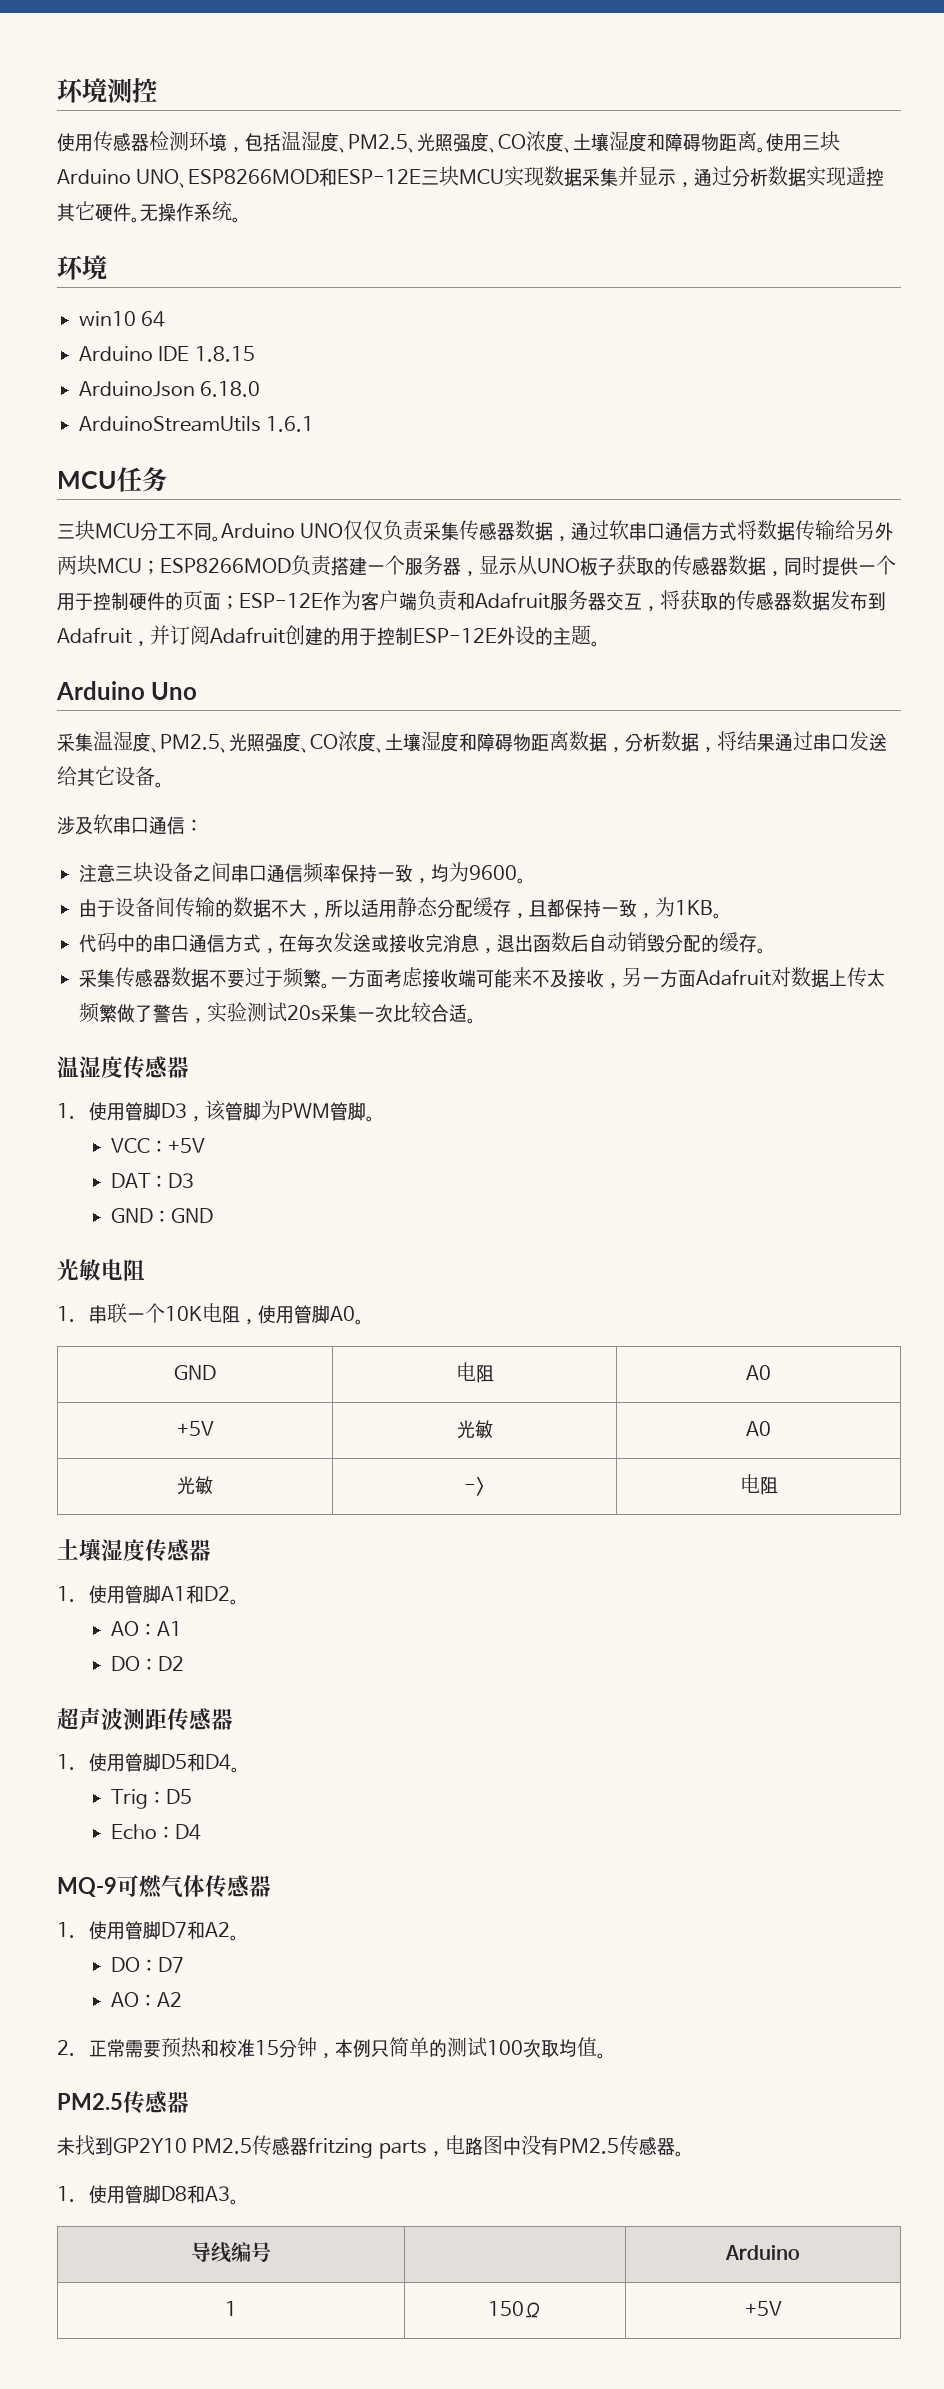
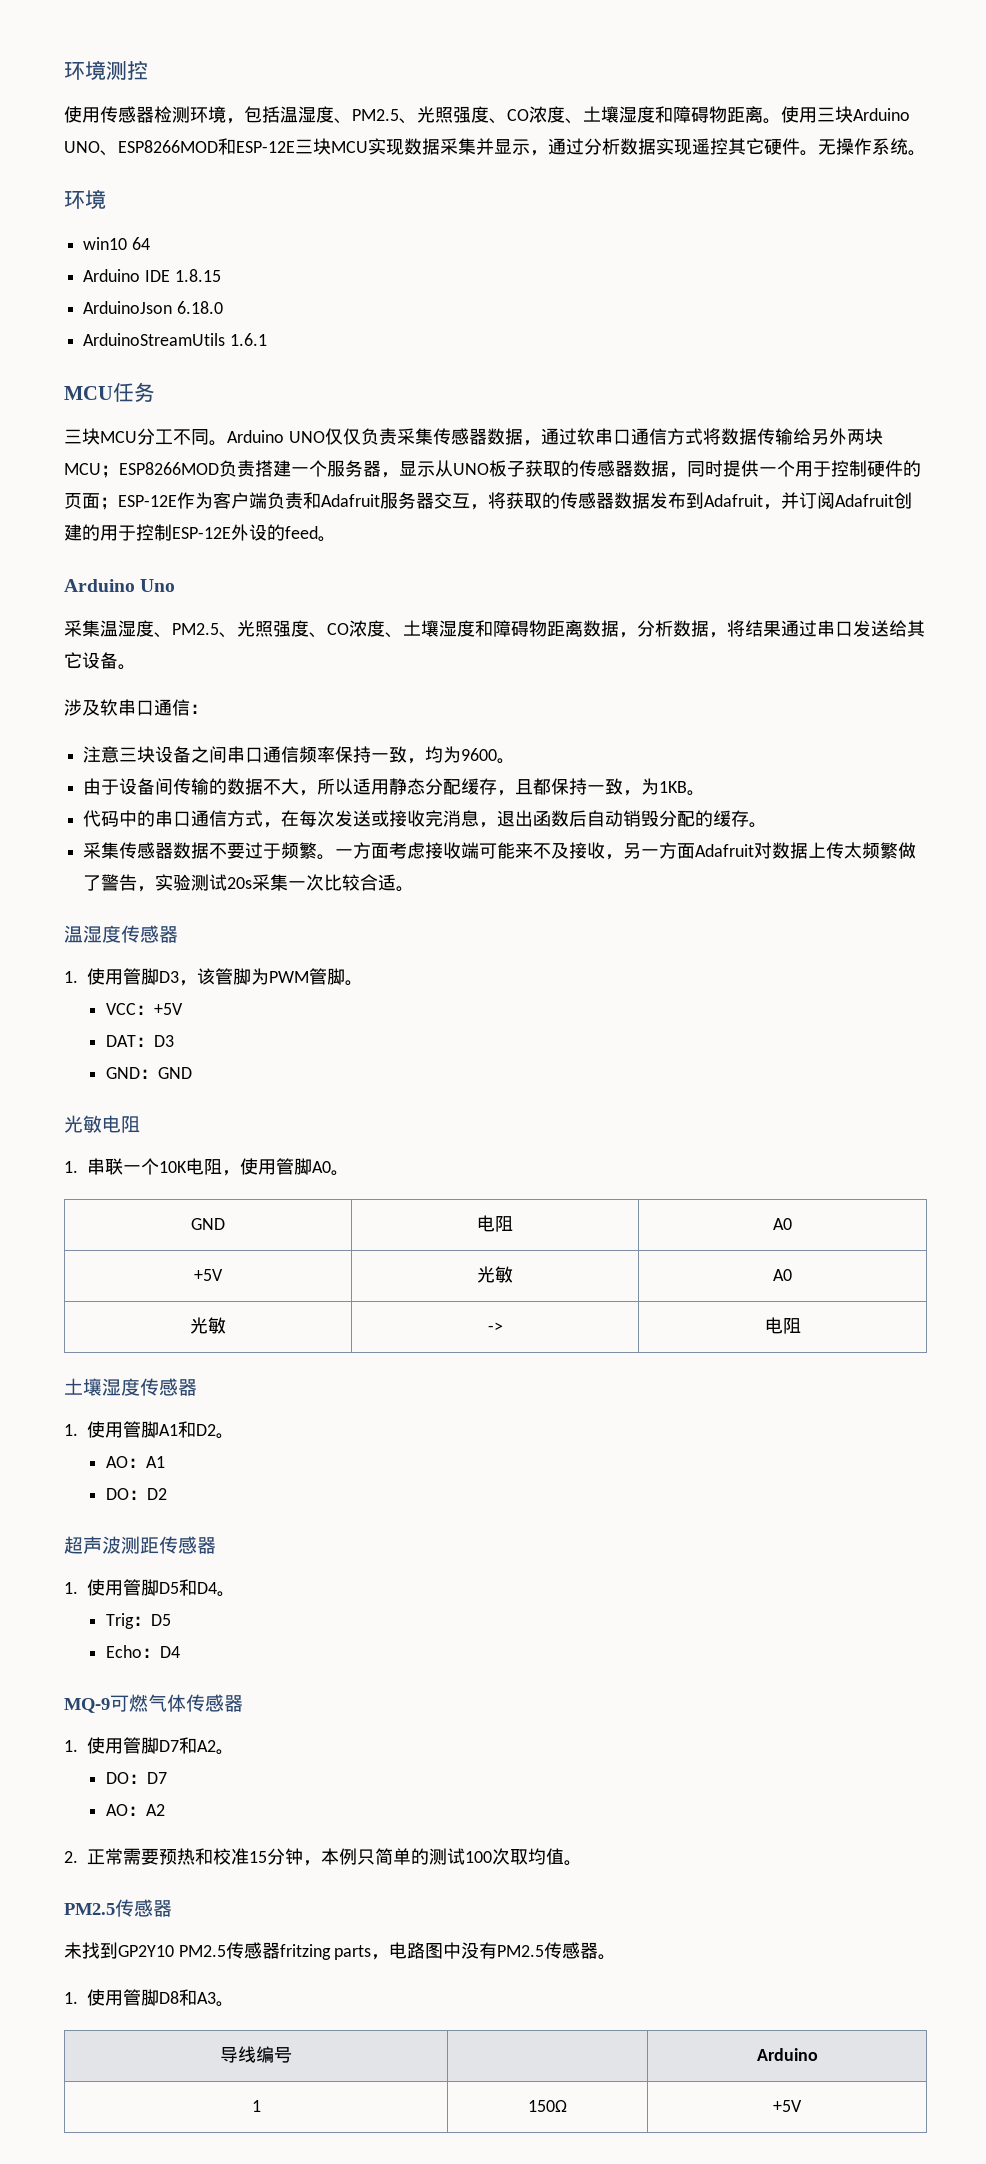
[553,625,591,645] 主题 -> [285,526,318,539] feed

